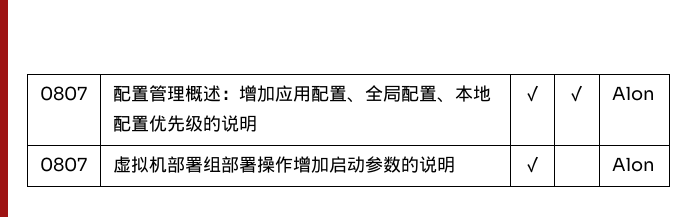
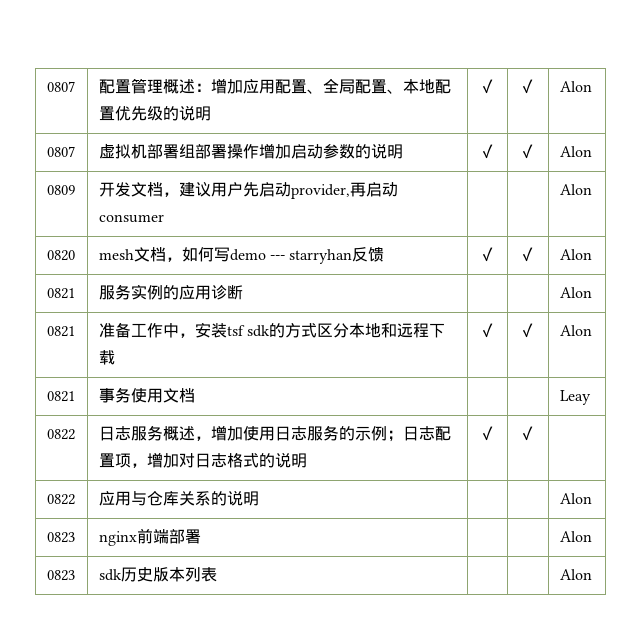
[611,157,655,172] | Alon -> [518,144,535,159] [559,146,592,157] [46,185,75,195] [98,182,398,199] [98,214,164,223] [559,184,592,195] [46,250,75,261] [98,247,385,264] [478,247,495,262] [518,247,535,262] [559,249,592,260] [46,288,75,299] [98,284,243,300] [559,287,592,298] [46,326,75,337] [98,322,446,338] [98,350,115,365] [478,323,495,338] [518,323,535,338] [559,325,592,336] [46,391,75,402] [98,387,195,403] [559,390,591,405] [46,429,75,440] [98,425,451,442] [98,452,307,468] [478,426,495,441] [518,426,535,441] [46,494,75,505] [98,490,259,506] [559,493,592,504] [46,532,75,543] [98,528,201,546] [559,531,592,542] [46,570,75,581] [98,567,217,582] [559,569,592,580] ✓ | Alon // 0809 | 开发文档，建议用户先启动provider,再启动consumer | | | Alon // 0820 | mesh文档，如何写demo --- starryhan反馈 | ✓ | ✓ | Alon // 0821 | 服务实例的应用诊断 | | | Alon // 0821 | 准备工作中，安装tsf sdk的方式区分本地和远程下载 | ✓ | ✓ | Alon // 0821 | 事务使用文档 | | | Leay // 0822 | 日志服务概述，增加使用日志服务的示例；日志配置项，增加对日志格式的说明 | ✓ | ✓ | // 0822 | 应用与仓库关系的说明 | | | Alon // 0823 | nginx前端部署 | | | Alon // 0823 | sdk历史版本列表 | | | Alon

